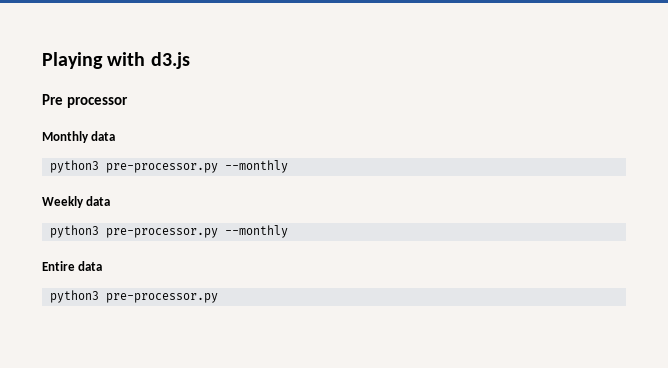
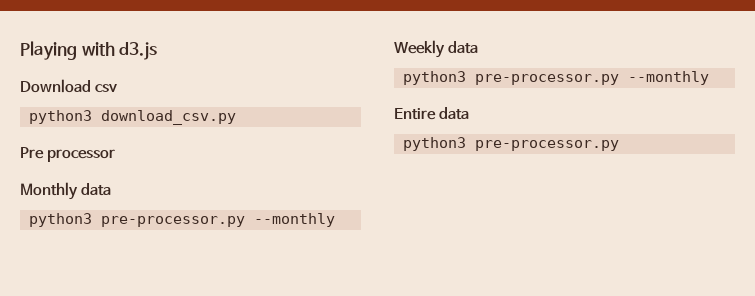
(190, 60) none -> [20,79,118,93] [28,110,236,125] // Download csv // python3 download_csv.py

